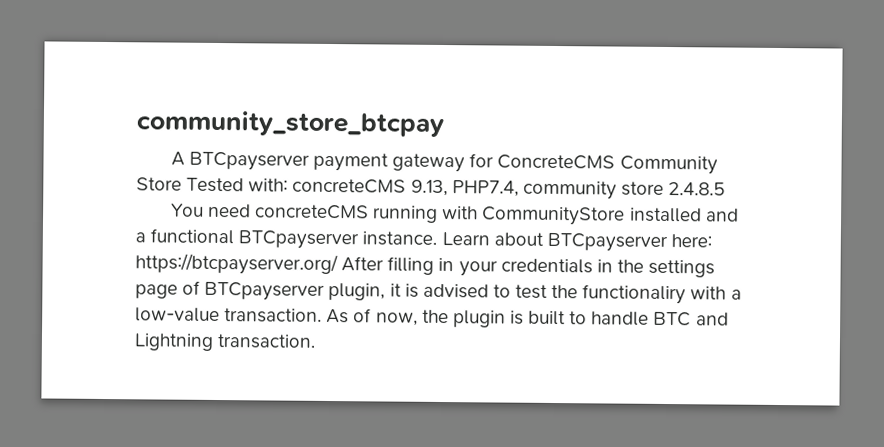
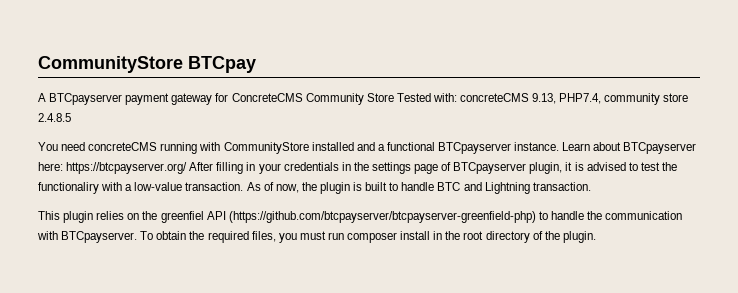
[136,110,444,138] community_store_btcpay -> [38,56,256,73] CommunityStore BTCpay
(317, 341) none -> [38,211,683,223] [37,231,596,243] // This plugin relies on the greenfiel API (https://github.com/btcpayserver/btcpayserver-greenfield-php) to handle the communication with BTCpayserver. To obtain the required files, you must run composer install in the root directory of the plugin.

